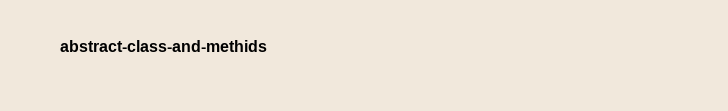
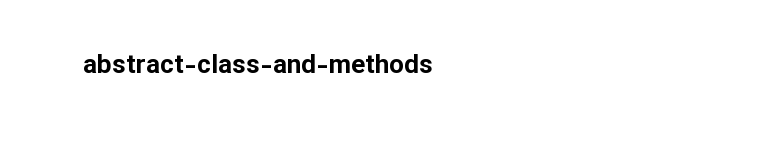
[60,40,267,52] abstract-class-and-methids -> [83,54,433,73] abstract-class-and-methods

